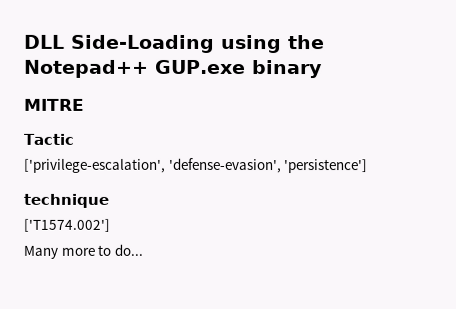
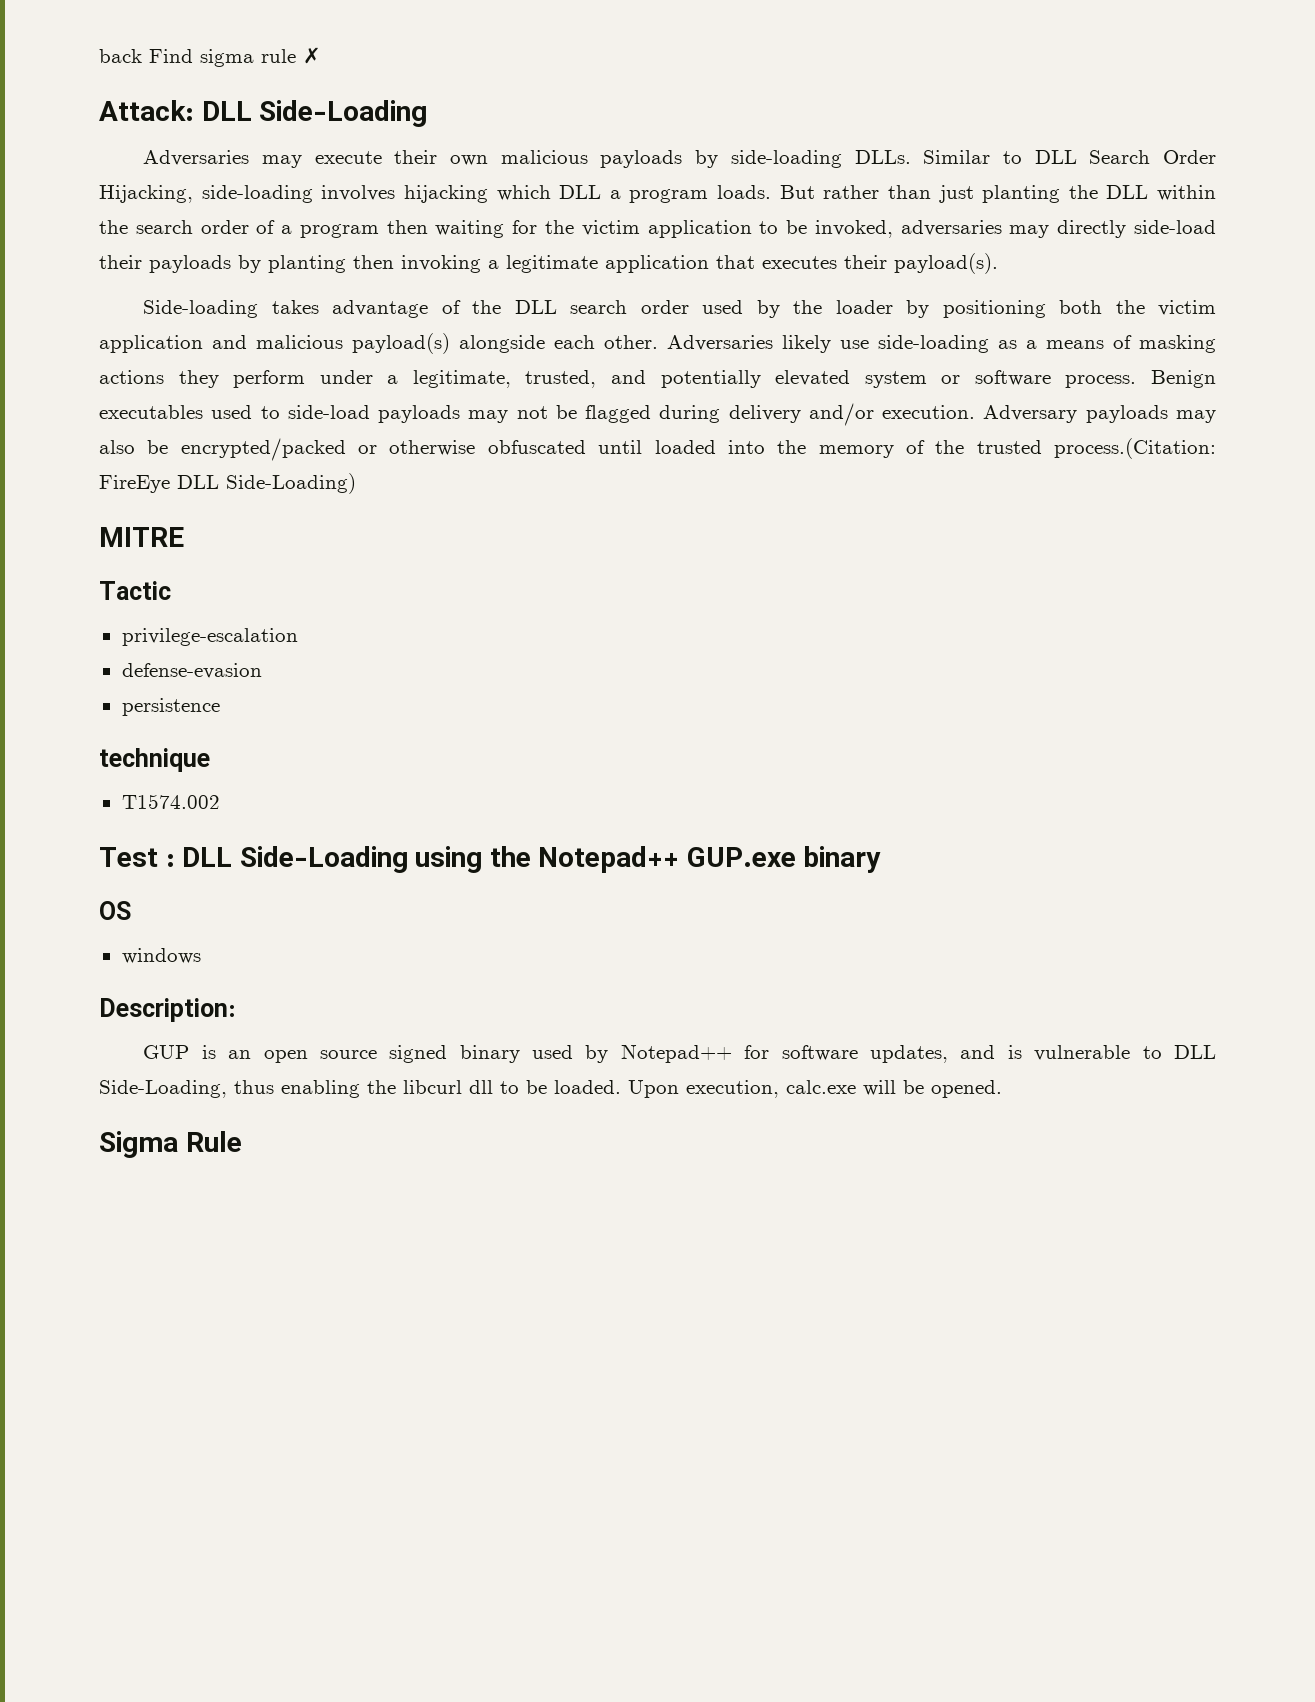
(24, 41) none -> [99,47,321,67] [99,100,428,127] [143,150,1216,168] [99,185,1216,203] [99,220,1217,238] [99,253,998,274] [143,300,1217,318] [99,333,1216,354] [99,370,1216,388] [99,403,1216,426] [99,438,1217,461] [99,473,356,494] [99,527,184,547] [99,581,171,600] [121,628,298,646] [121,663,262,679] [121,698,220,716] [99,748,210,772] [121,794,220,809] [99,847,175,867] back Find sigma rule ✗ // Attack: DLL Side-Loading // Adversaries may execute their own malicious payloads by side-loading DLLs. Similar to DLL Search Order Hijacking, side-loading involves hijacking which DLL a program loads. But rather than just planting the DLL within the search order of a program then waiting for the victim application to be invoked, adversaries may directly side-load their payloads by planting then invoking a legitimate application that executes their payload(s). // Side-loading takes advantage of the DLL search order used by the loader by positioning both the victim application and malicious payload(s) alongside each other. Adversaries likely use side-loading as a means of masking actions they perform under a legitimate, trusted, and potentially elevated system or software process. Benign executables used to side-load payloads may not be flagged during delivery and/or execution. Adversary payloads may also be encrypted/packed or otherwise obfuscated until loaded into the memory of the trusted process.(Citation: FireEye DLL Side-Loading) // MITRE // Tactic // privilege-escalation // defense-evasion // persistence // technique // T1574.002 // Test :
[24,98,85,111] [24,133,75,145] [23,157,368,174] [23,193,109,208] [23,218,110,232] [23,243,143,259] MITRE // Tactic // ['privilege-escalation', 'defense-evasion', 'persistence'] // technique // ['T1574.002'] // Many more to do... -> [99,901,131,920] [121,948,201,964] [99,998,236,1022] [143,1044,1216,1063] [99,1080,1002,1098] [99,1131,242,1158] OS // windows // Description: // GUP is an open source signed binary used by Notepad++ for software updates, and is vulnerable to DLL Side-Loading, thus enabling the libcurl dll to be loaded. Upon execution, calc.exe will be opened. // Sigma Rule

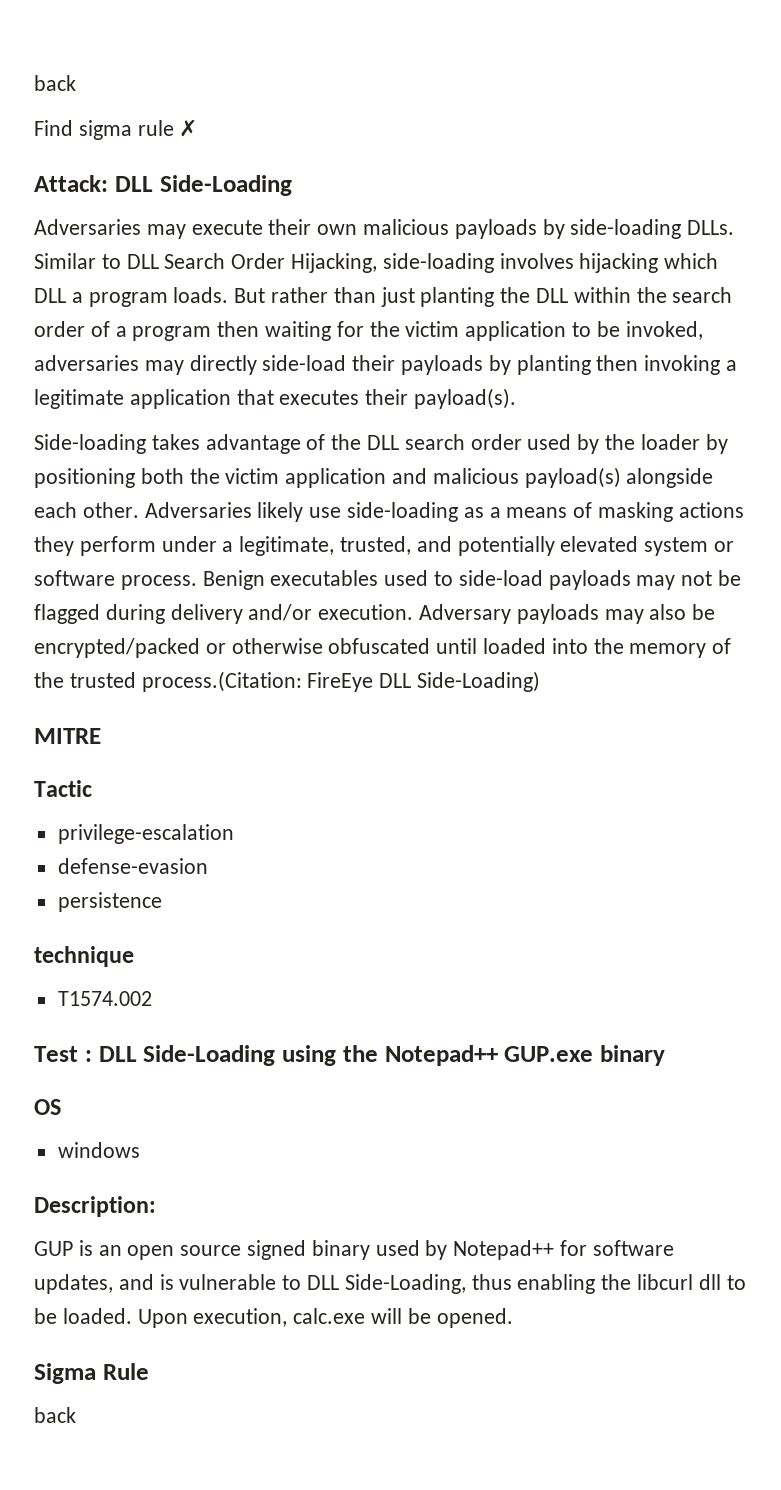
[99,49,142,63] back -> [34,75,76,91] back //
(242, 1141) none -> [34,1407,76,1423] // back

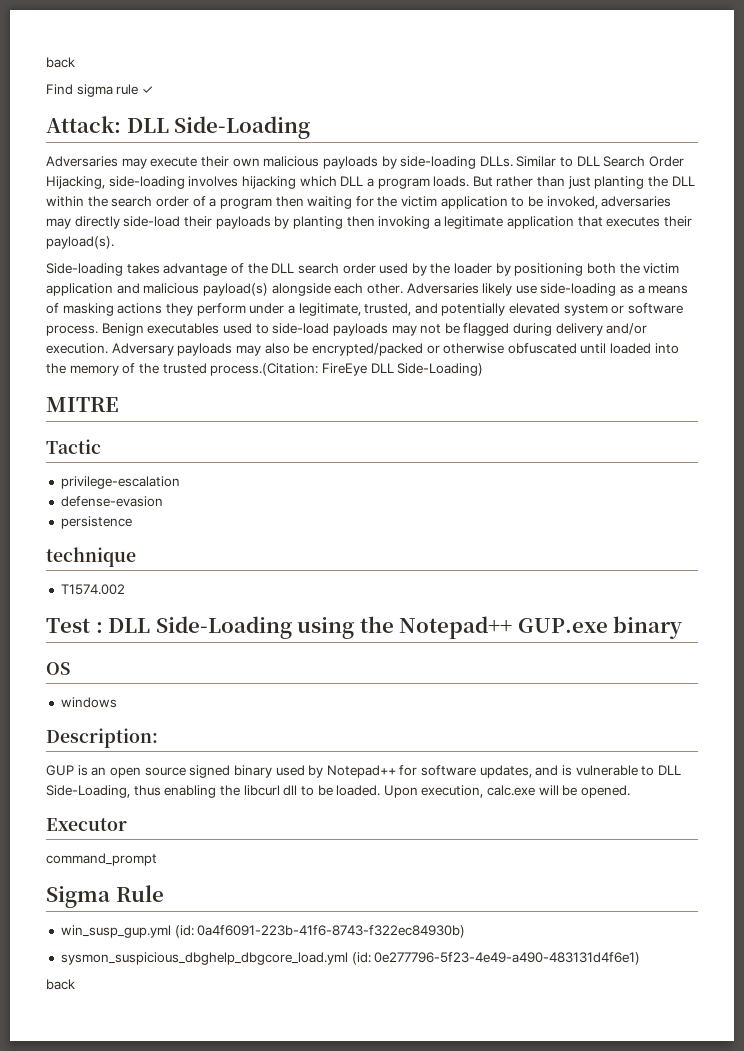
[179,119,198,137] ✗ -> [141,86,153,94] ✓
(513, 1318) none -> [46,818,127,831] [46,853,157,866] // Executor // command_prompt
(149, 1371) none -> [60,925,466,938] [60,952,641,965] // win_susp_gup.yml (id: 0a4f6091-223b-41f6-8743-f322ec84930b) // sysmon_suspicious_dbghelp_dbgcore_load.yml (id: 0e277796-5f23-4e49-a490-483131d4f6e1)

